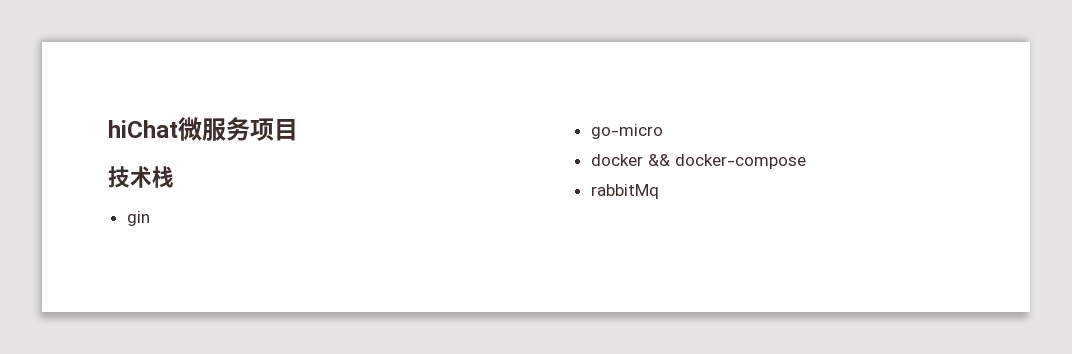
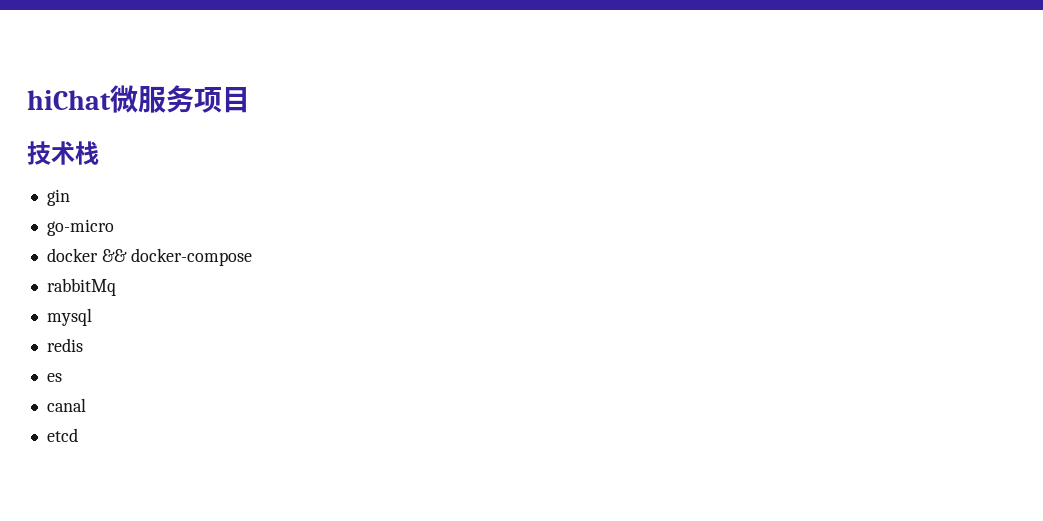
(659, 191) none -> [46,308,92,326] [46,338,83,352] [46,373,62,382] [46,398,86,412] [46,428,78,442] // mysql // redis // es // canal // etcd

